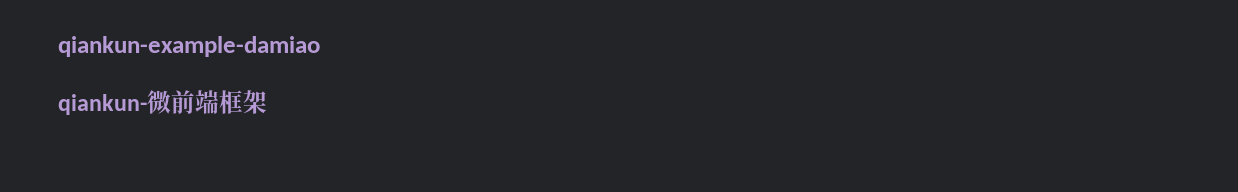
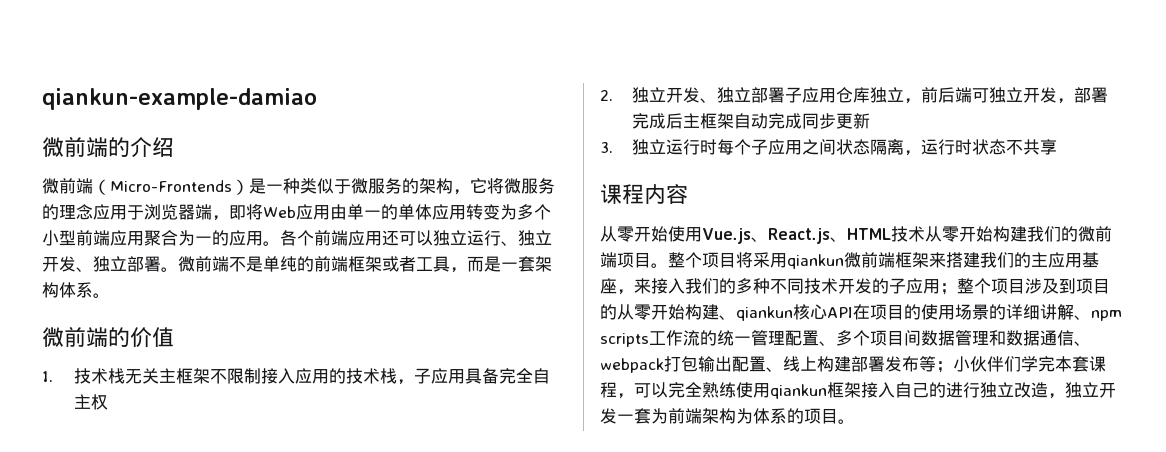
[58,90,267,115] qiankun-微前端框架 -> [42,136,174,158] [42,178,555,195] [42,204,551,221] [42,230,552,246] [42,256,552,273] [42,282,110,298] [42,326,174,348] [42,368,551,385] [74,394,109,410] [600,87,1109,104] [632,113,871,129] [600,139,1058,156] [600,184,688,204] [600,226,1112,244] [600,252,1099,269] [600,278,1110,295] [600,304,1122,321] [600,330,1091,347] [600,356,1106,373] [600,382,1116,399] [600,408,855,424] 微前端的介绍 // 微前端（Micro-Frontends）是一种类似于微服务的架构，它将微服务的理念应用于浏览器端，即将Web应用由单一的单体应用转变为多个小型前端应用聚合为一的应用。各个前端应用还可以独立运行、独立开发、独立部署。微前端不是单纯的前端框架或者工具，而是一套架构体系。 // 微前端的价值 // 1.技术栈无关主框架不限制接入应用的技术栈，子应用具备完全自主权 // 2.独立开发、独立部署子应用仓库独立，前后端可独立开发，部署完成后主框架自动完成同步更新 // 3.独立运行时每个子应用之间状态隔离，运行时状态不共享 // 课程内容 // 从零开始使用Vue.js、React.js、HTML技术从零开始构建我们的微前端项目。整个项目将采用qiankun微前端框架来搭建我们的主应用基座，来接入我们的多种不同技术开发的子应用；整个项目涉及到项目的从零开始构建、qiankun核心API在项目的使用场景的详细讲解、npm scripts工作流的统一管理配置、多个项目间数据管理和数据通信、webpack打包输出配置、线上构建部署发布等；小伙伴们学完本套课程，可以完全熟练使用qiankun框架接入自己的进行独立改造，独立开发一套为前端架构为体系的项目。

